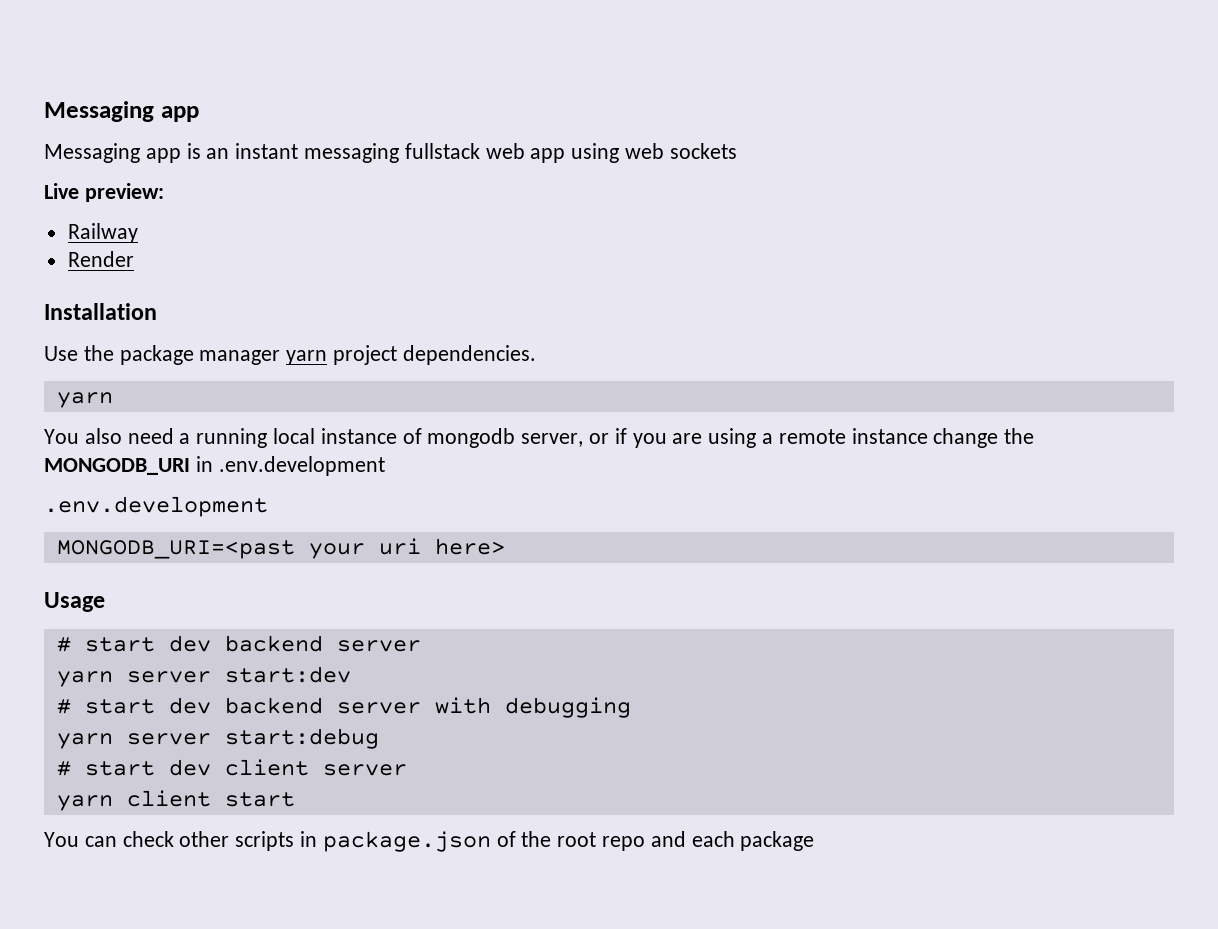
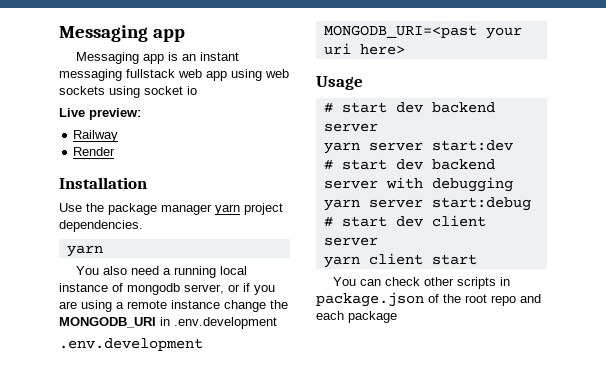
(737, 151) none -> [109,86,197,98] using socket io

